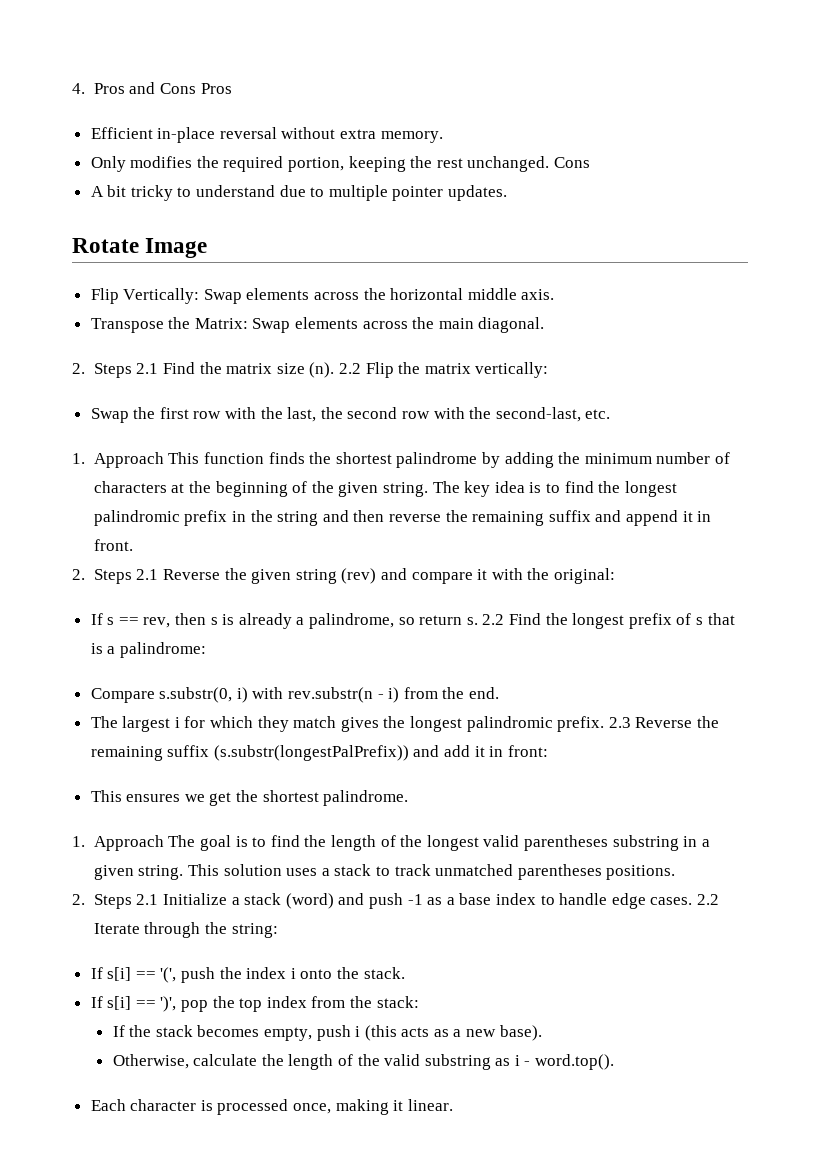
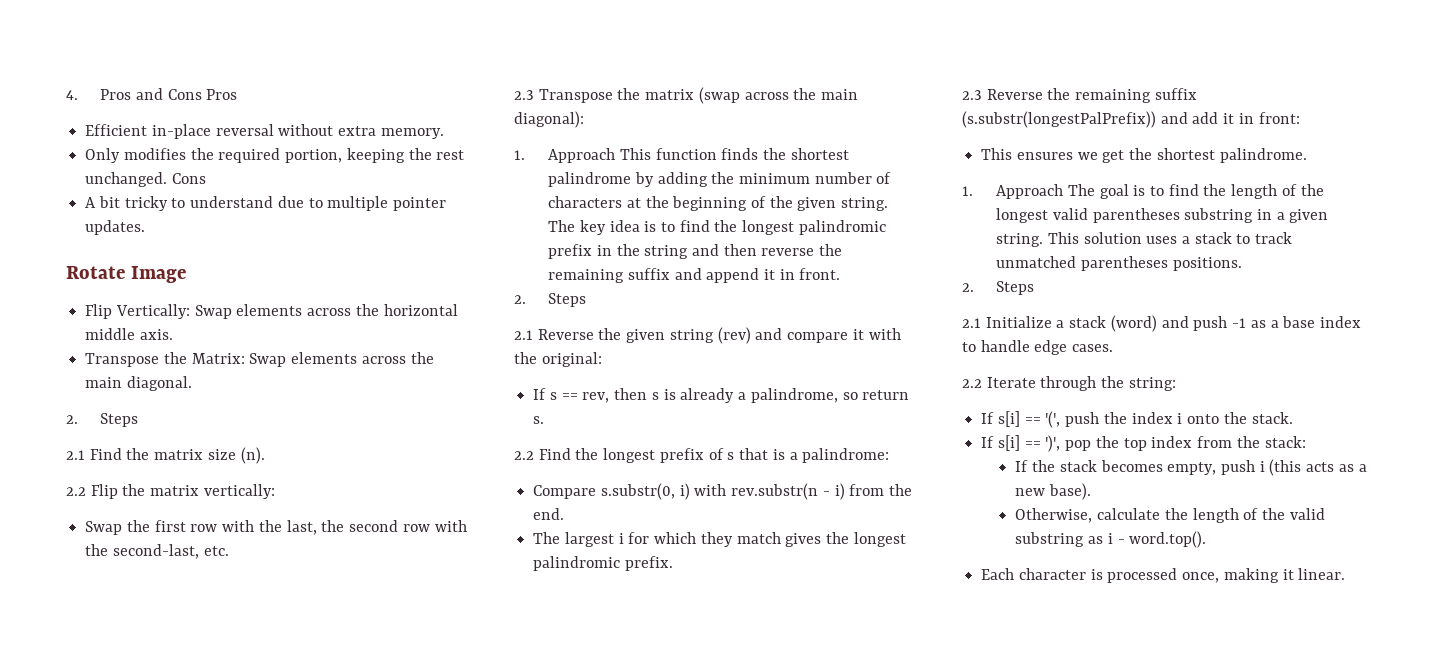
(132, 370) none -> (139, 420) //
(335, 370) none -> (265, 455) //
(611, 414) none -> [514,87,859,104] [514,111,584,128] // 2.3 Transpose the matrix (swap across the main diagonal):
(132, 576) none -> (587, 300) //
(478, 621) none -> (545, 420) //
(605, 724) none -> (673, 563) //
(132, 901) none -> (1035, 288) //
(693, 901) none -> (1114, 348) //

